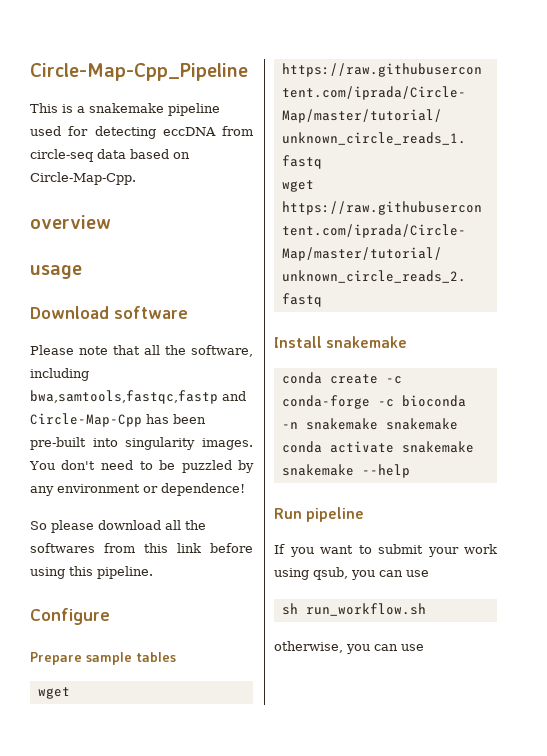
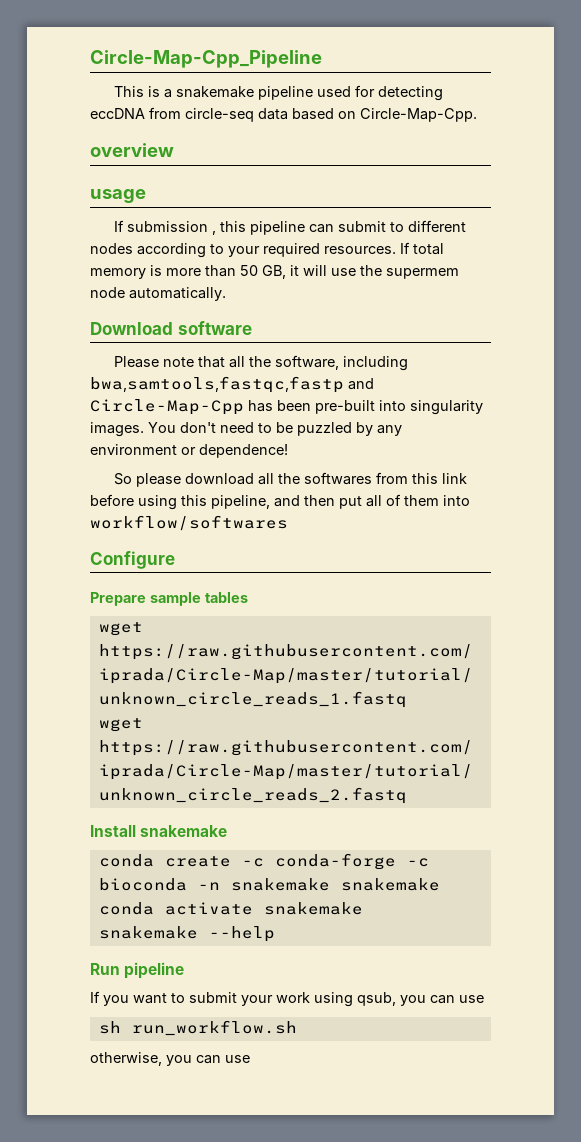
(82, 272) none -> [114,220,467,235] [90,242,444,258] [90,265,459,279] [90,287,226,301] // If submission , this pipeline can submit to different nodes according to your required resources. If total memory is more than 50 GB, it will use the supermem node automatically.
[97,566,153,579] pipeline. -> [211,494,470,509] [90,515,288,531] pipeline, and then put all of them into workflow/softwares

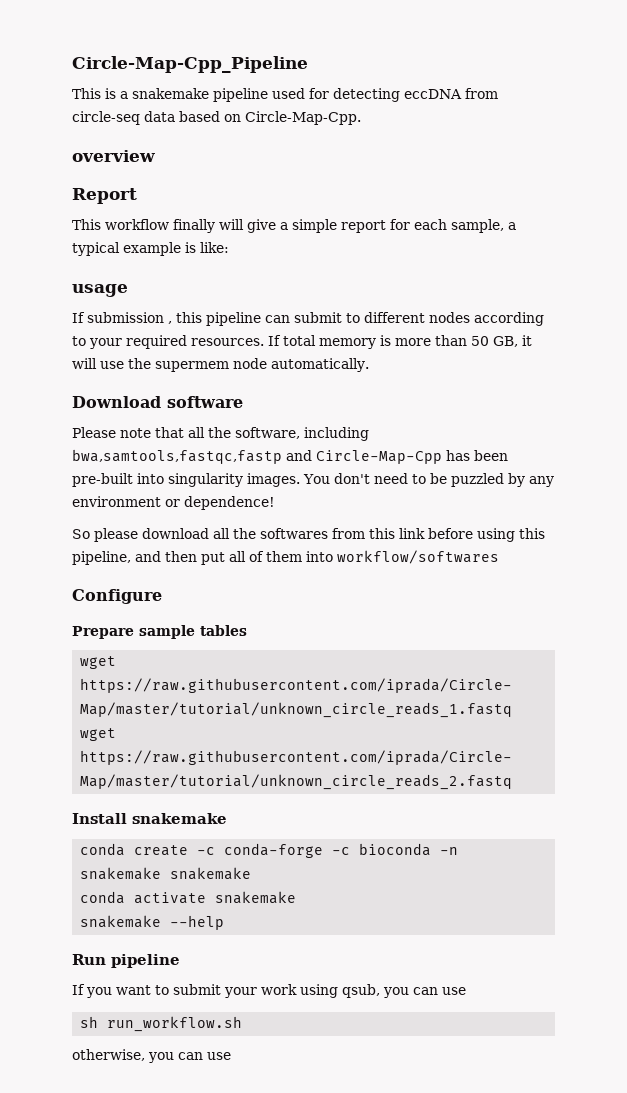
(174, 150) none -> [72,188,137,204] [72,219,516,233] [72,242,229,256] // Report // This workflow finally will give a simple report for each sample, a typical example is like:

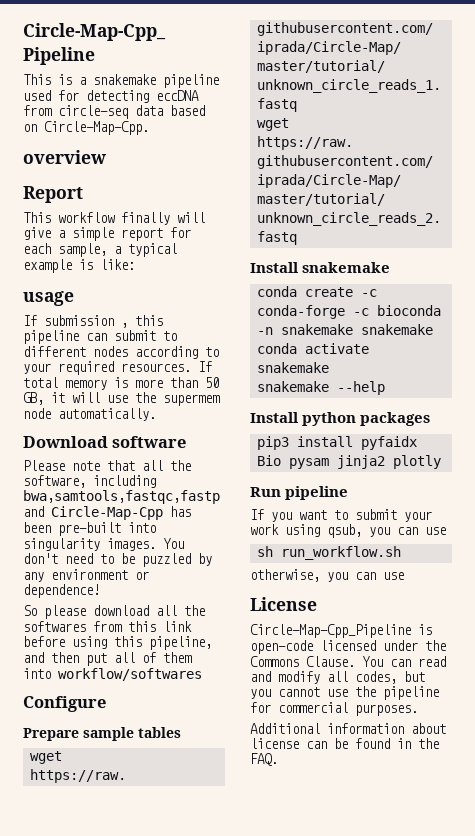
(225, 922) none -> [250,412,431,426] [256,436,417,450] [256,455,441,469] // Install python packages // pip3 install pyfaidx Bio pysam jinja2 plotly
(231, 1056) none -> [250,597,317,611] [250,624,432,638] [250,640,446,654] [250,656,446,667] [250,671,425,684] [250,686,439,700] [250,702,418,716] [250,723,446,734] [250,738,439,749] [250,753,278,766] // License // Circle-Map-Cpp_Pipeline is open-code licensed under the Commons Clause. You can read and modify all codes, but you cannot use the pipeline for commercial purposes. // Additional information about license can be found in the FAQ.

